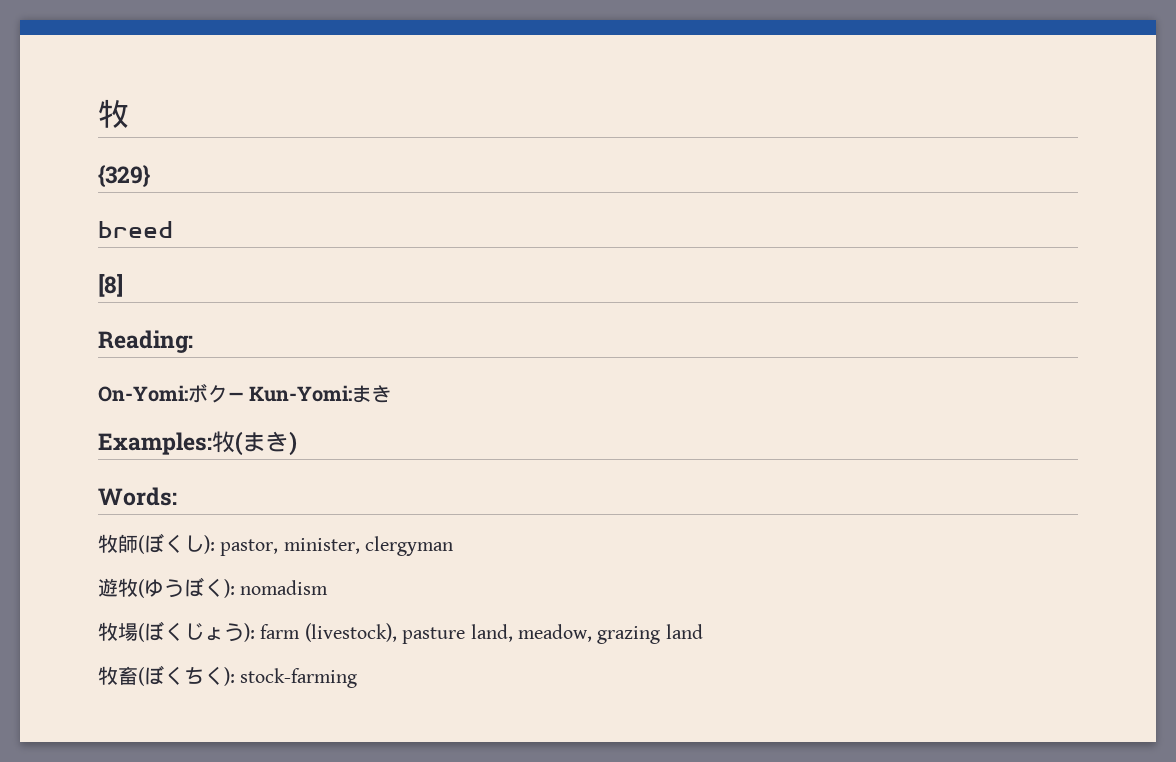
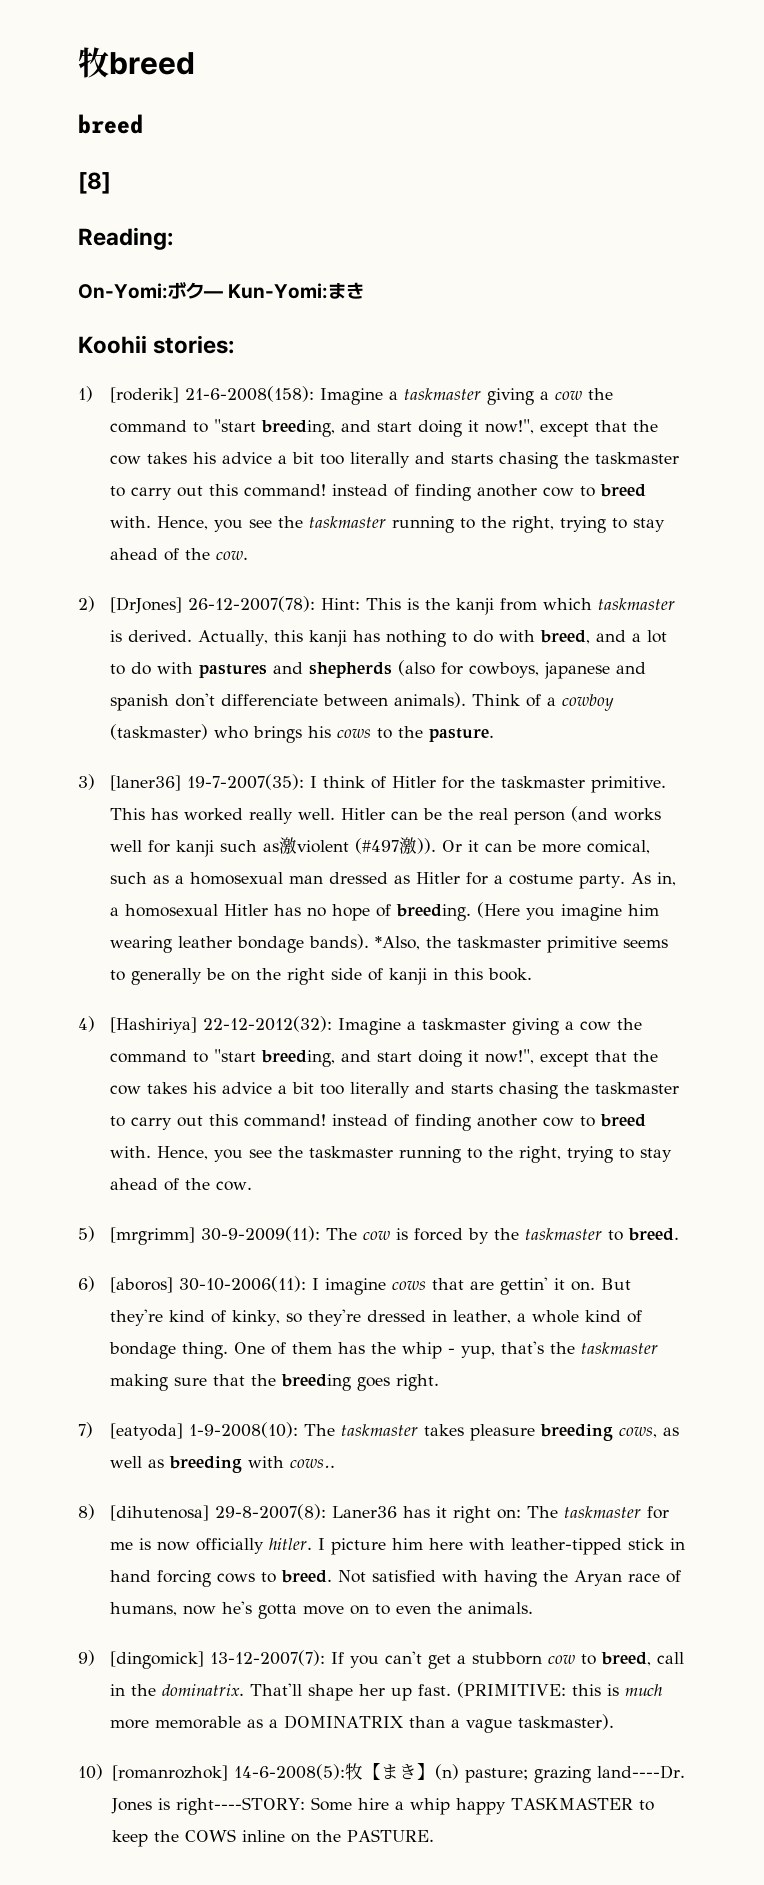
[98,99,129,128] [98,165,150,188] 牧 // {329} -> [78,47,195,78] 牧breed
[98,431,297,456] [98,487,177,506] [98,533,454,556] [98,577,329,598] [98,621,703,644] [98,665,358,688] Examples:牧(まき) // Words: // 牧師(ぼくし): pastor, minister, clergyman // 遊牧(ゆうぼく): nomadism // 牧場(ぼくじょう): farm (livestock), pasture land, meadow, grazing land // 牧畜(ぼくちく): stock-farming -> [78,335,235,354] [78,386,614,405] [110,419,659,437] [110,452,680,469] [110,484,647,501] [110,516,666,533] [110,548,249,561] [78,596,676,615] [110,630,668,647] [110,660,647,679] [110,692,615,711] [110,724,495,743] [78,774,667,793] [110,806,662,825] [110,837,651,857] [110,872,677,889] [110,902,660,921] [110,934,669,953] [110,968,533,985] [78,1016,643,1035] [110,1049,659,1067] [110,1082,680,1099] [110,1114,647,1131] [110,1146,673,1163] [110,1178,253,1191] [78,1226,680,1245] [78,1276,632,1295] [110,1309,643,1326] [109,1341,659,1359] [110,1374,440,1391] [78,1422,680,1441] [110,1456,336,1473] [78,1504,670,1523] [110,1538,686,1555] [110,1570,682,1587] [110,1601,534,1619] [78,1650,685,1669] [110,1682,663,1701] [110,1714,615,1733] [78,1763,685,1783] [110,1797,654,1815] [111,1829,434,1847] Koohii stories: // 1) [roderik] 21-6-2008(158): Imagine a taskmaster giving a cow the command to "start breeding, and start doing it now!", except that the cow takes his advice a bit too literally and starts chasing the taskmaster to carry out this command! instead of finding another cow to breed with. Hence, you see the taskmaster running to the right, trying to stay ahead of the cow. // 2) [DrJones] 26-12-2007(78): Hint: This is the kanji from which taskmaster is derived. Actually, this kanji has nothing to do with breed, and a lot to do with pastures and shepherds (also for cowboys, japanese and spanish don't differenciate between animals). Think of a cowboy (taskmaster) who brings his cows to the pasture. // 3) [laner36] 19-7-2007(35): I think of Hitler for the taskmaster primitive. This has worked really well. Hitler can be the real person (and works well for kanji such as激violent (#497激)). Or it can be more comical, such as a homosexual man dressed as Hitler for a costume party. As in, a homosexual Hitler has no hope of breeding. (Here you imagine him wearing leather bondage bands). *Also, the taskmaster primitive seems to generally be on the right side of kanji in this book. // 4) [Hashiriya] 22-12-2012(32): Imagine a taskmaster giving a cow the command to "start breeding, and start doing it now!", except that the cow takes his advice a bit too literally and starts chasing the taskmaster to carry out this command! instead of finding another cow to breed with. Hence, you see the taskmaster running to the right, trying to stay ahead of the cow. // 5) [mrgrimm] 30-9-2009(11): The cow is forced by the taskmaster to breed. // 6) [aboros] 30-10-2006(11): I imagine cows that are gettin' it on. But they're kind of kinky, so they're dressed in leather, a whole kind of bondage thing. One of them has the whip - yup, that's the taskmaster making sure that the breeding goes right. // 7) [eatyoda] 1-9-2008(10): The taskmaster takes pleasure breeding cows, as well as breeding with cows.. // 8) [dihutenosa] 29-8-2007(8): Laner36 has it right on: The taskmaster for me is now officially hitler. I picture him here with leather-tipped stick in hand forcing cows to breed. Not satisfied with having the Aryan race of humans, now he's gotta move on to even the animals. // 9) [dingomick] 13-12-2007(7): If you can't get a stubborn cow to breed, call in the dominatrix. That'll shape her up fast. (PRIMITIVE: this is much more memorable as a DOMINATRIX than a vague taskmaster). // 10) [romanrozhok] 14-6-2008(5):牧【まき】(n) pasture; grazing land----Dr. Jones is right----STORY: Some hire a whip happy TASKMASTER to keep the COWS inline on the PASTURE.

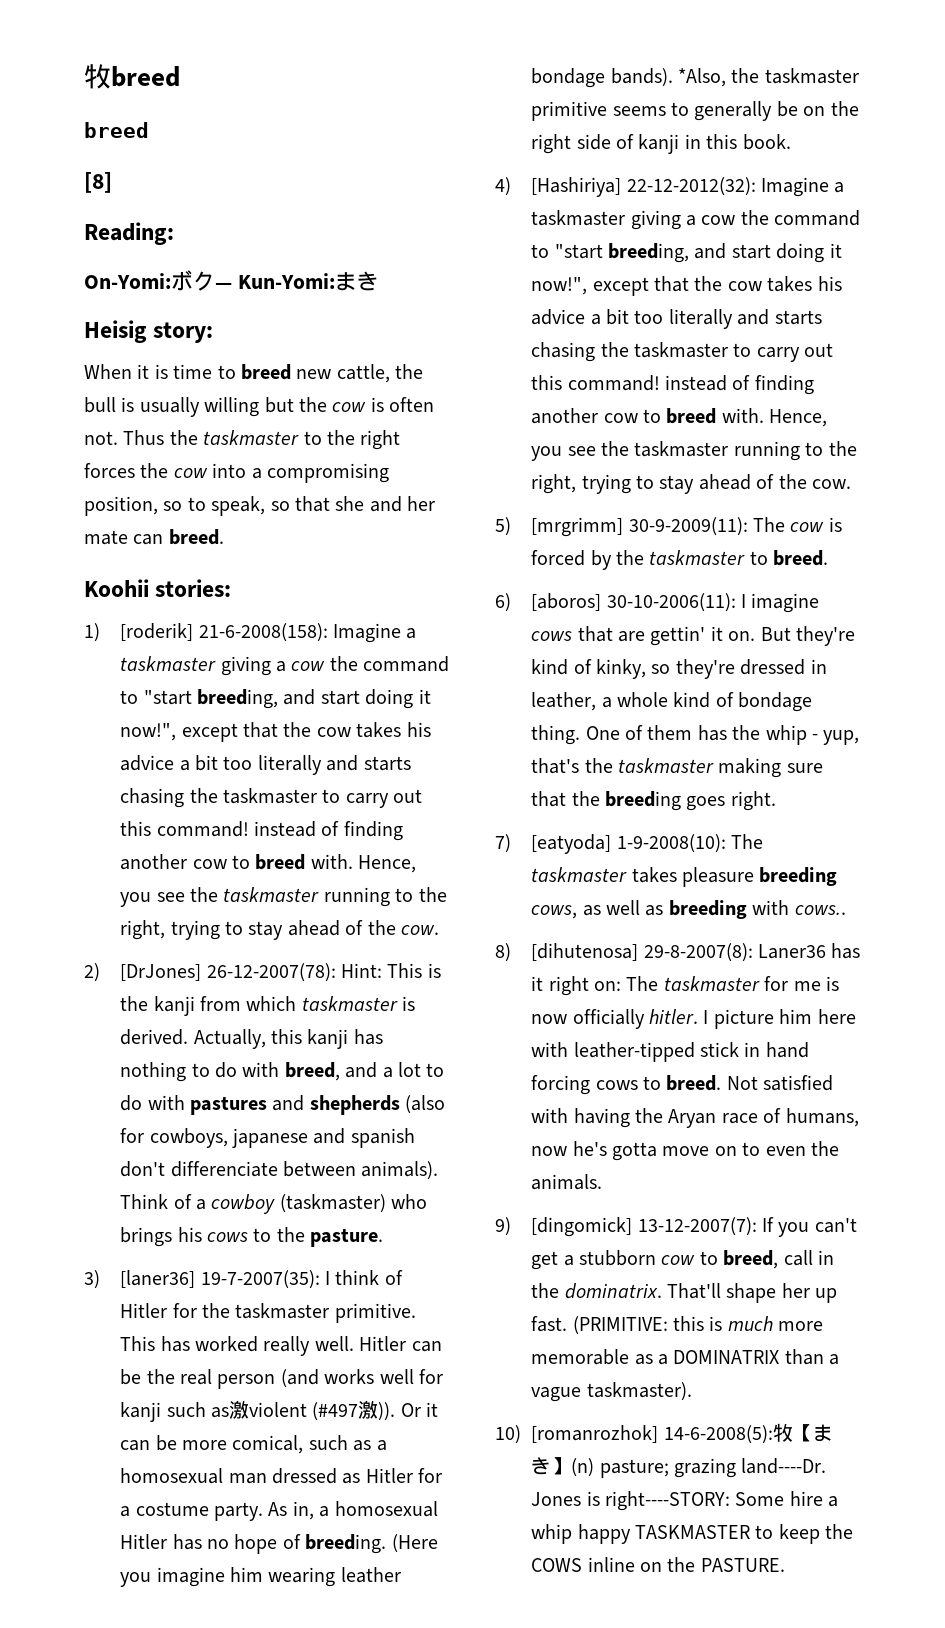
(365, 290) none -> [84,320,214,343] [84,364,424,383] [84,397,435,417] [84,430,401,450] [84,463,389,483] [84,496,436,516] [84,529,224,545] // Heisig story: // When it is time to breed new cattle, the bull is usually willing but the cow is often not. Thus the taskmaster to the right forces the cow into a compromising position, so to speak, so that she and her mate can breed.

